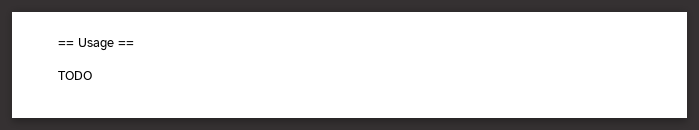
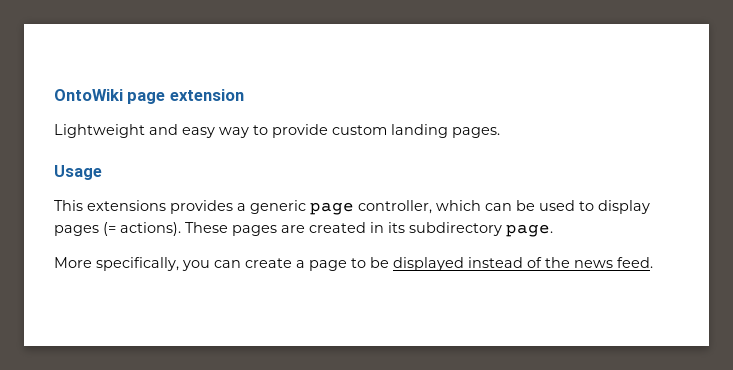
[58,38,134,51] [58,71,92,80] == Usage == // TODO -> [54,89,244,104] [54,124,500,138] [54,165,102,180] [54,200,650,215] [54,222,553,237] [54,257,653,271] OntoWiki page extension // Lightweight and easy way to provide custom landing pages. // Usage // This extensions provides a generic page controller, which can be used to display pages (= actions). These pages are created in its subdirectory page. // More specifically, you can create a page to be displayed instead of the news feed.

